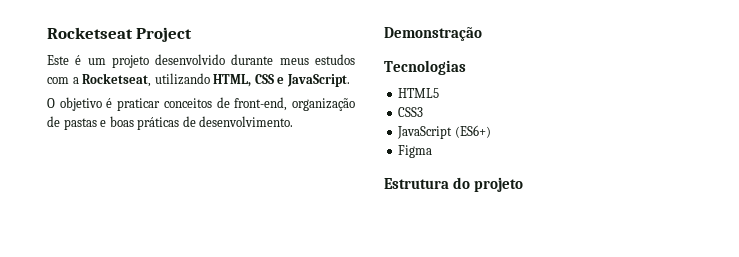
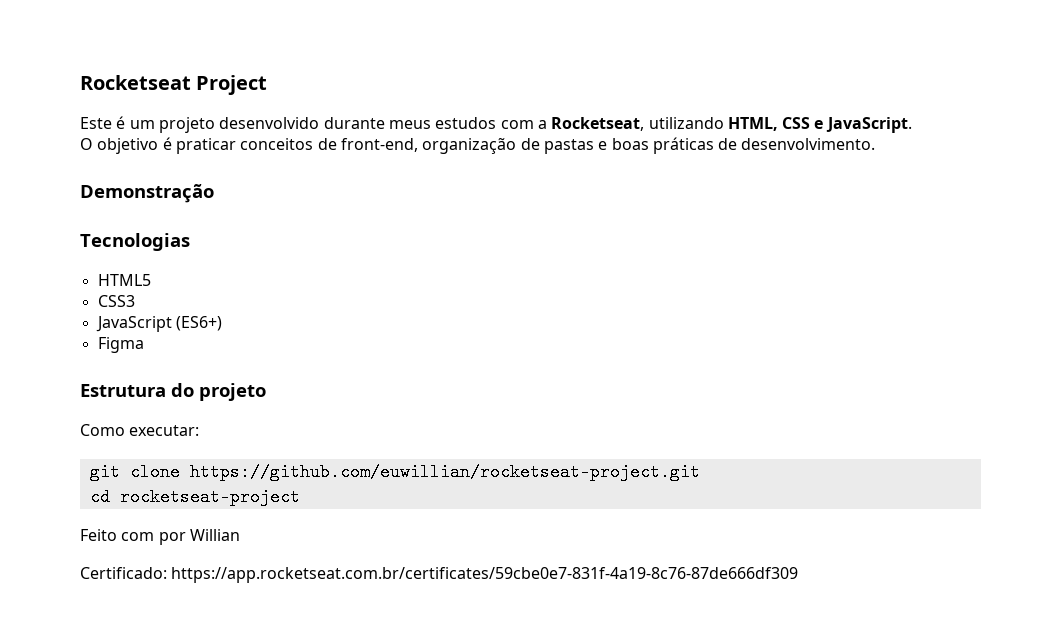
(524, 184) none -> [80,424,200,436] [89,463,700,481] [89,488,300,506] [80,529,240,545] [80,567,799,583] // Como executar: // git clone https://github.com/euwillian/rocketseat-project.git // cd rocketseat-project // Feito com por Willian // Certificado: https://app.rocketseat.com.br/certificates/59cbe0e7-831f-4a19-8c76-87de666df309

